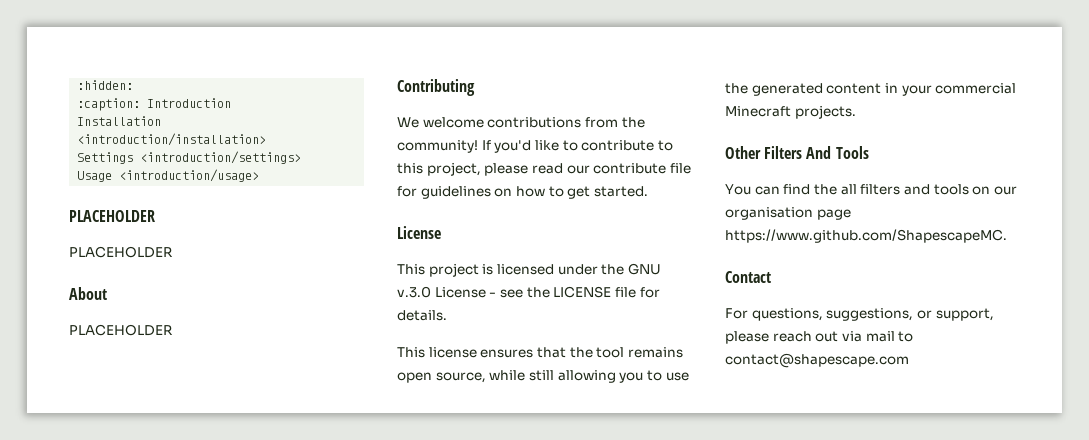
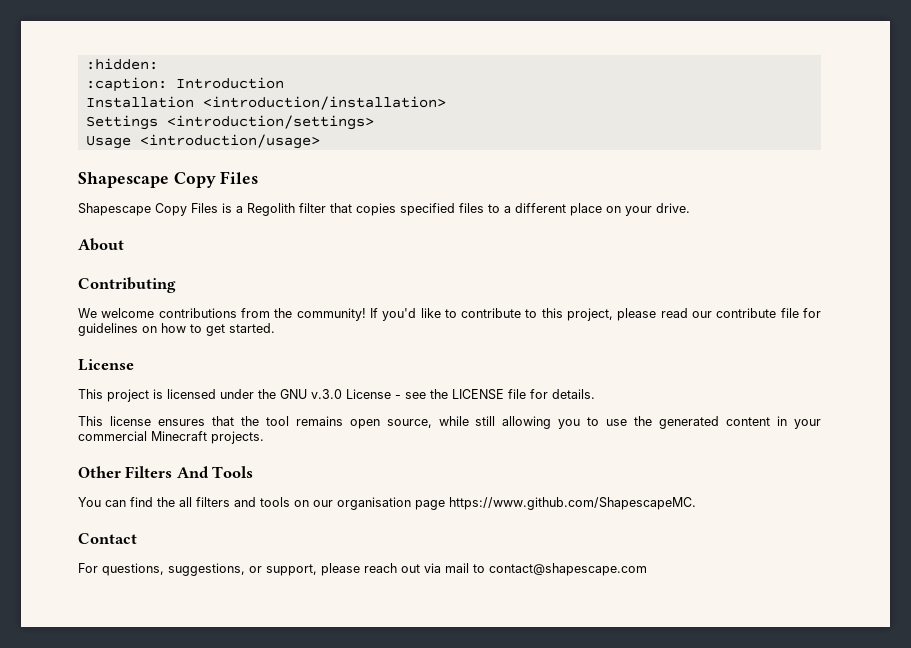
[69,210,155,222] [69,246,173,258] PLACEHOLDER // PLACEHOLDER -> [78,171,259,188] [78,203,690,216] Shapescape Copy Files // Shapescape Copy Files is a Regolith filter that copies specified files to a different place on your drive.
[69,324,173,336] // PLACEHOLDER -> (124, 244) none

